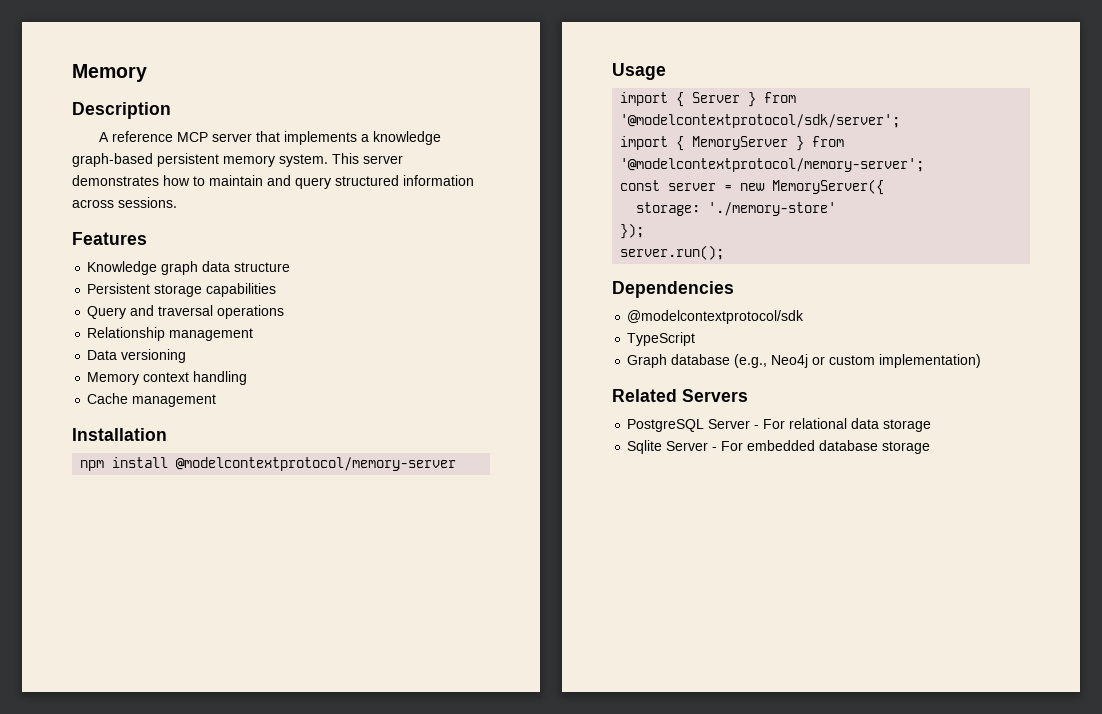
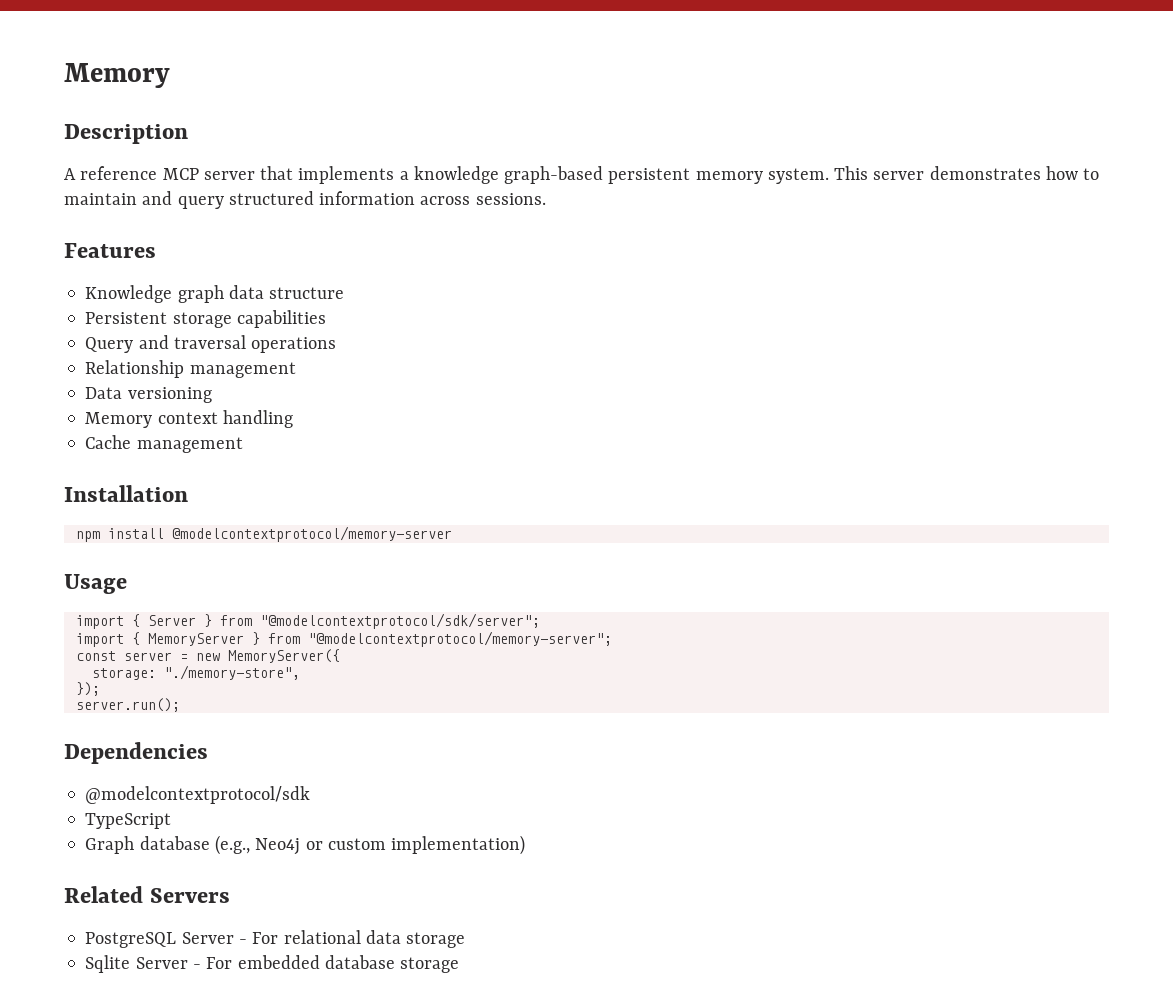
[620,114,901,128] '@modelcontextprotocol/sdk/server'; -> [259,613,540,629] "@modelcontextprotocol/sdk/server";
[620,158,925,172] '@modelcontextprotocol/memory-server'; -> [307,631,612,647] "@modelcontextprotocol/memory-server";
[708,202,837,216] './memory-store' -> [163,665,300,680] "./memory-store",

